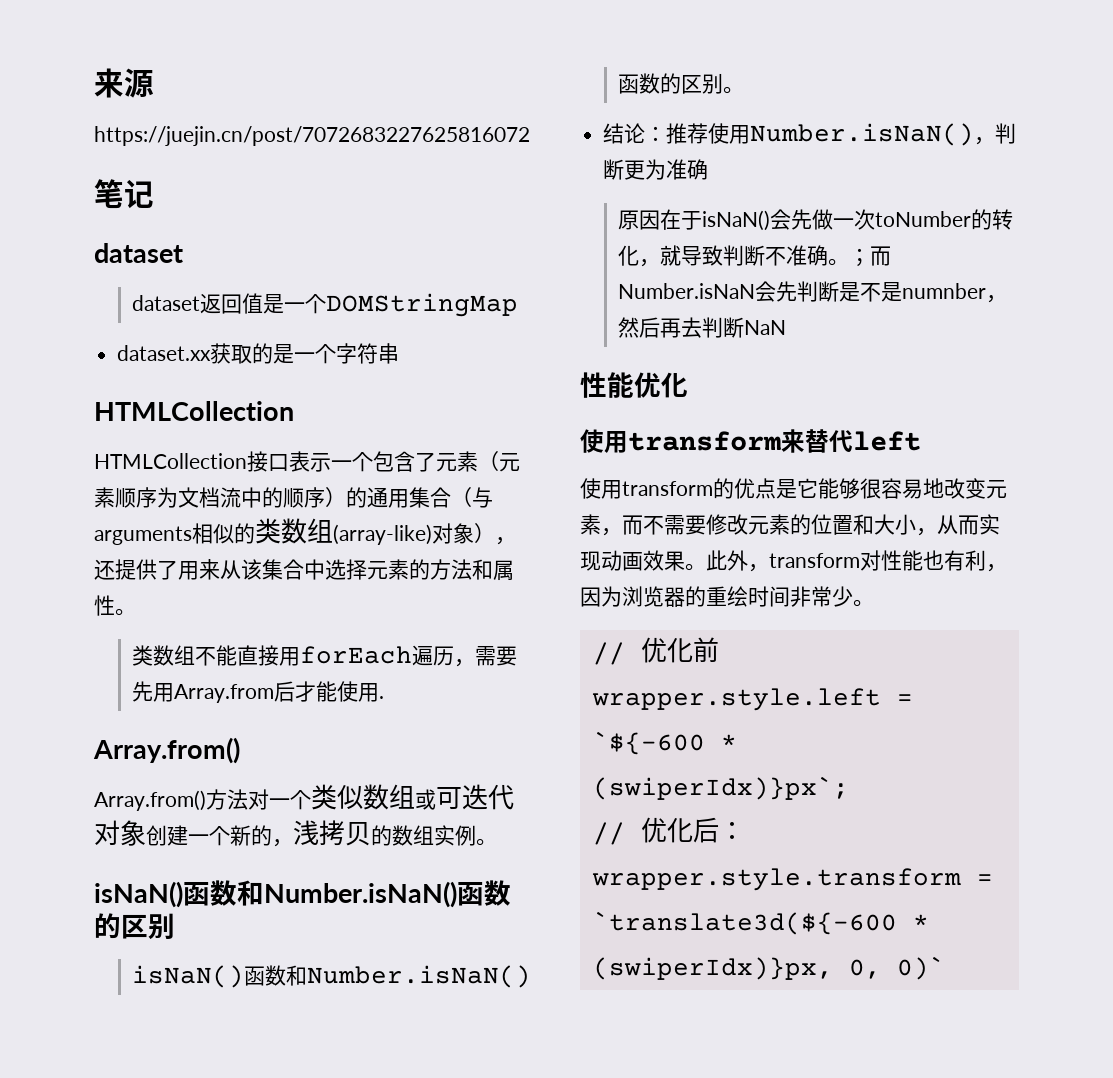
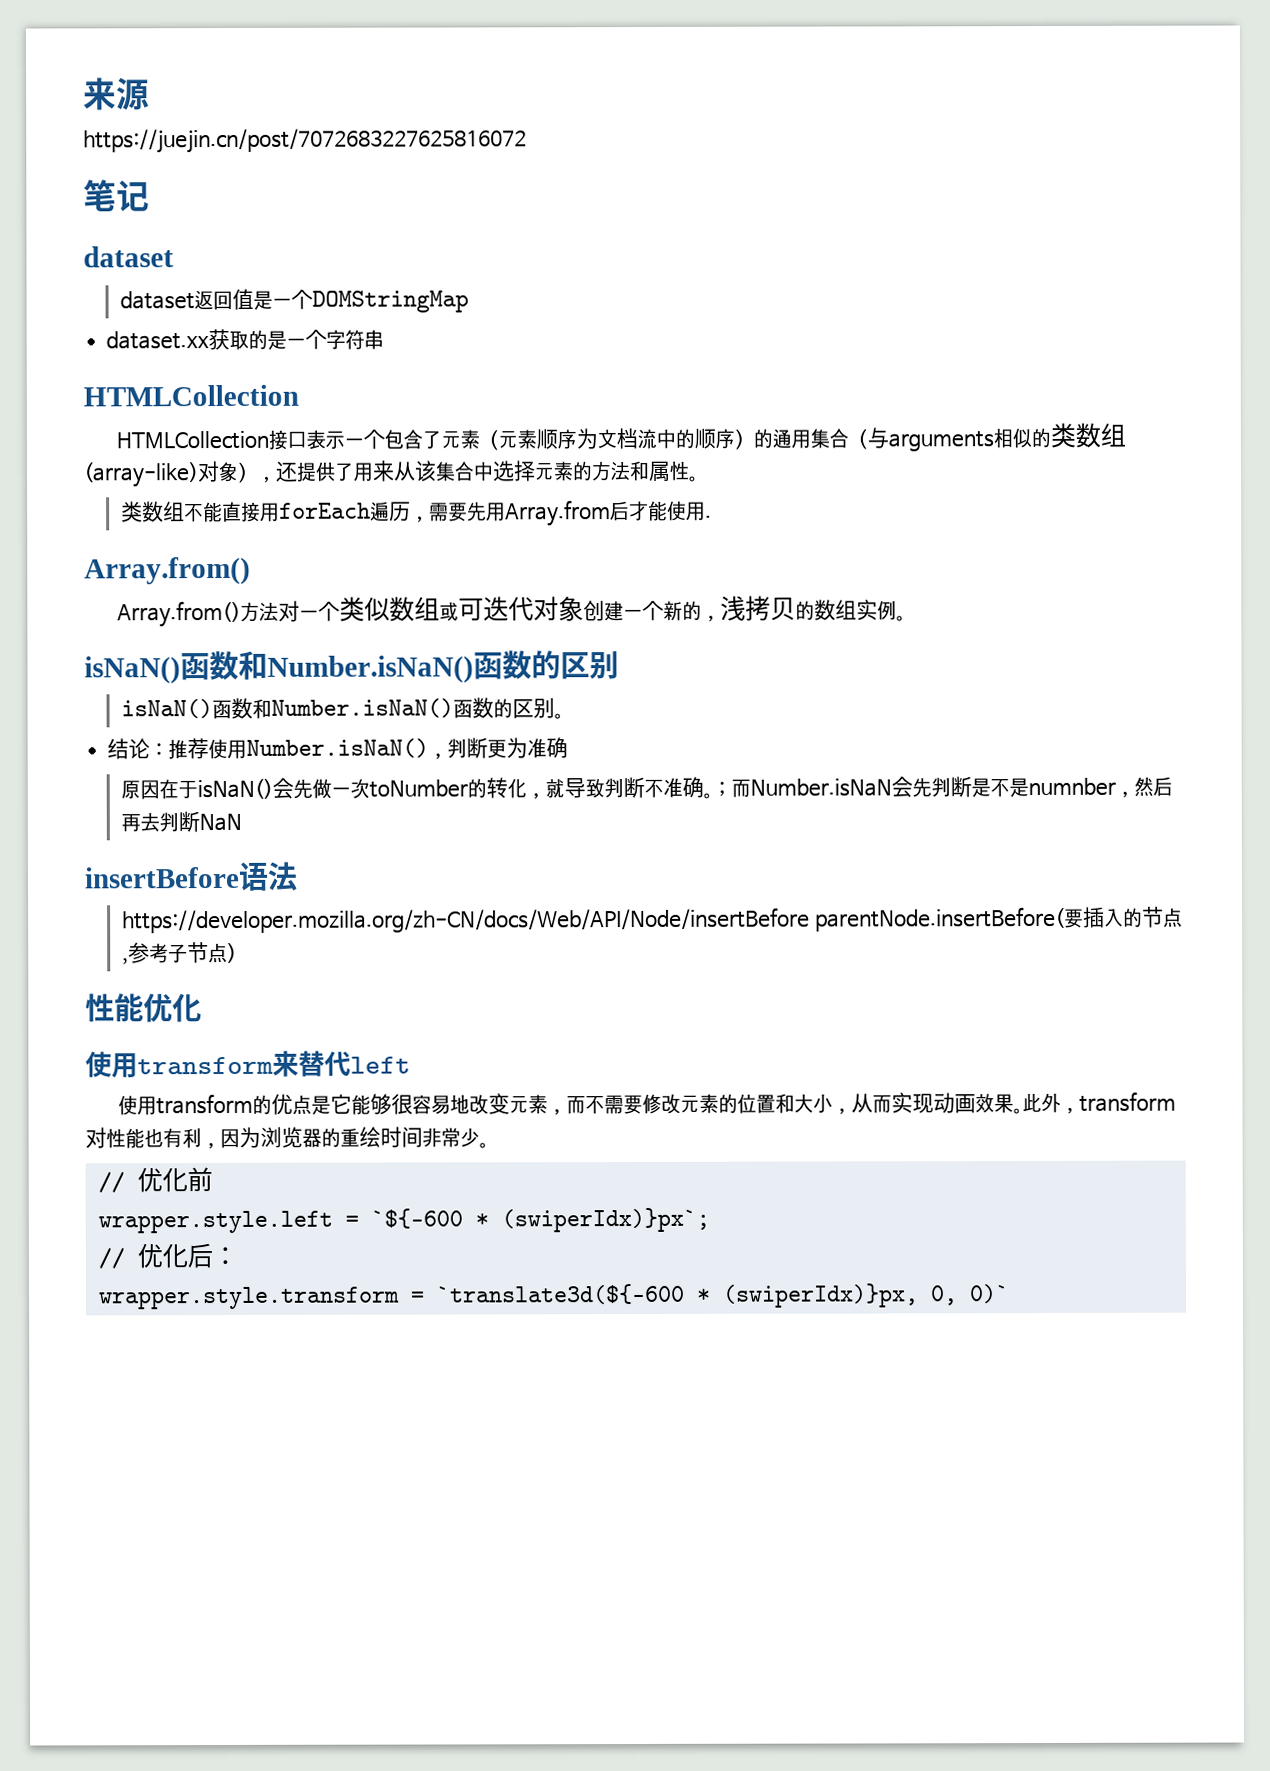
(787, 327) none -> [84,861,298,891] [121,906,1183,934] [121,942,237,965] // insertBefore语法 // https://developer.mozilla.org/zh-CN/docs/Web/API/Node/insertBefore parentNode.insertBefore(要插入的节点,参考子节点)

